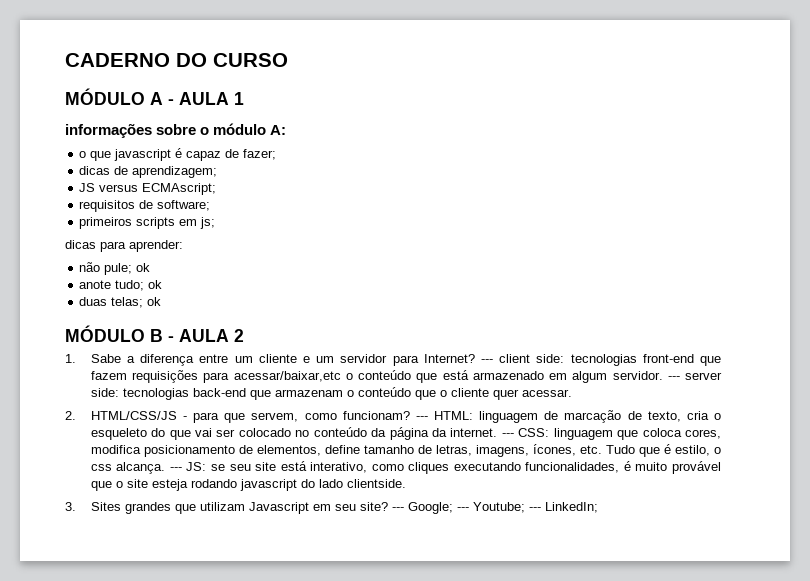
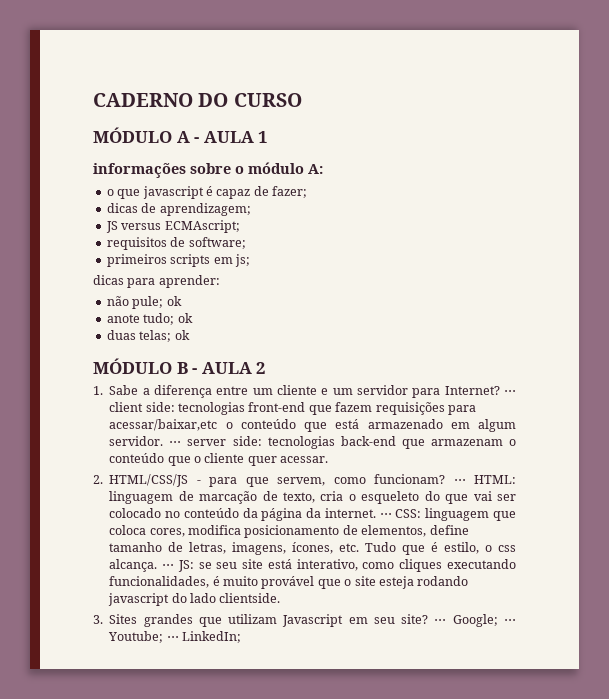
[480,359,493,363] --- -> [503,390,516,395] ⋅⋅⋅
[667,376,680,380] --- -> [169,441,182,446] ⋅⋅⋅
[415,416,428,420] --- -> [453,479,466,484] ⋅⋅⋅
[501,433,514,437] --- -> [379,513,392,518] ⋅⋅⋅
[169,467,182,471] --- -> [162,564,175,569] ⋅⋅⋅
[391,502,541,514] --- Google; --- Youtube; --- -> [434,614,516,627] [108,631,179,643] ⋅⋅⋅ Google; ⋅⋅⋅ Youtube; ⋅⋅⋅

